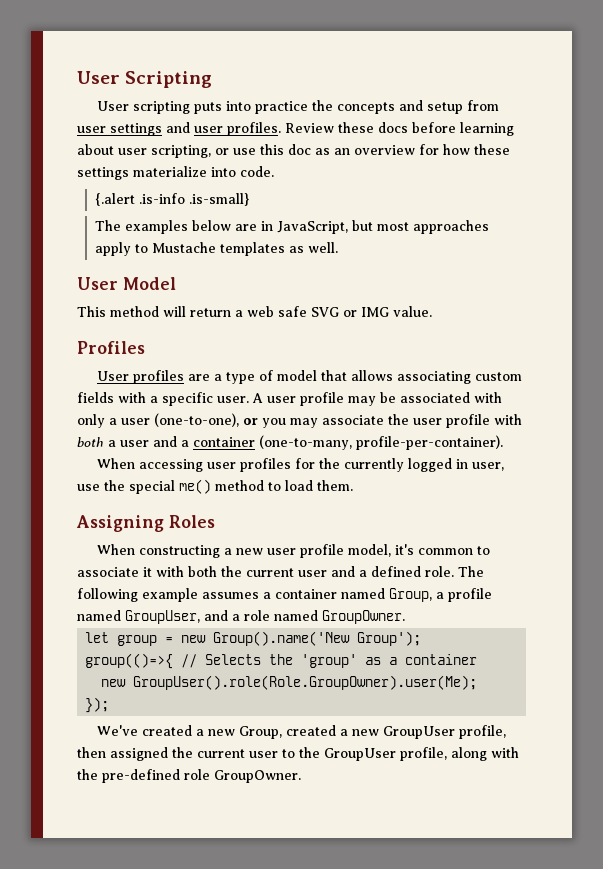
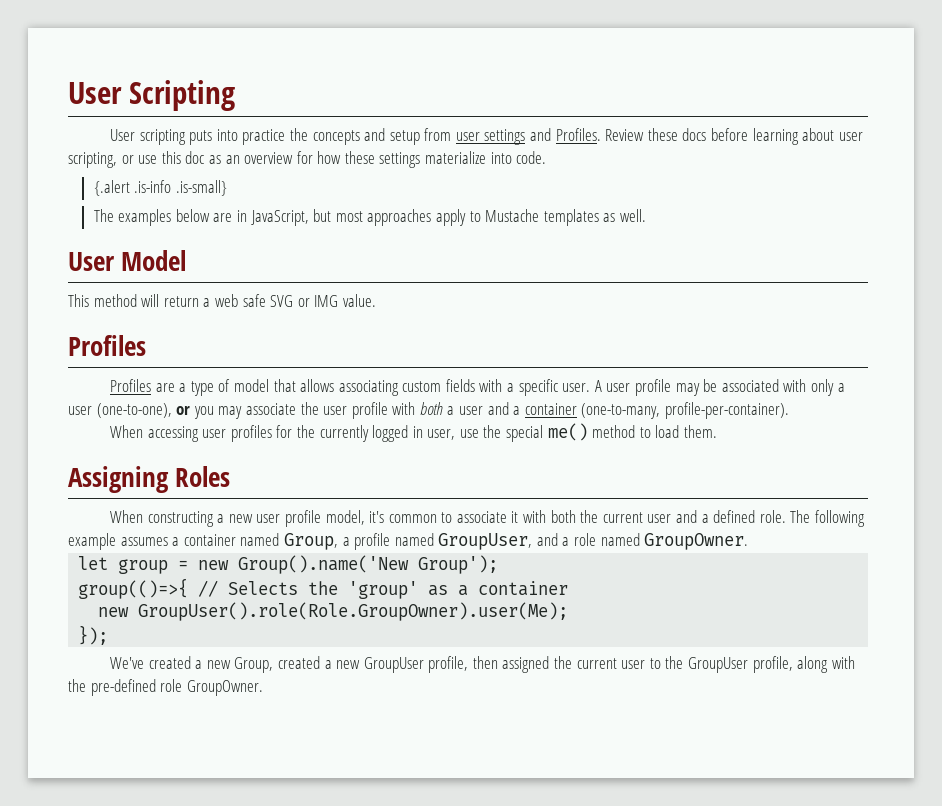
[194,122,281,136] user profiles. -> [555,128,601,141] Profiles.
[97,370,185,384] User profiles -> [109,379,151,392] Profiles

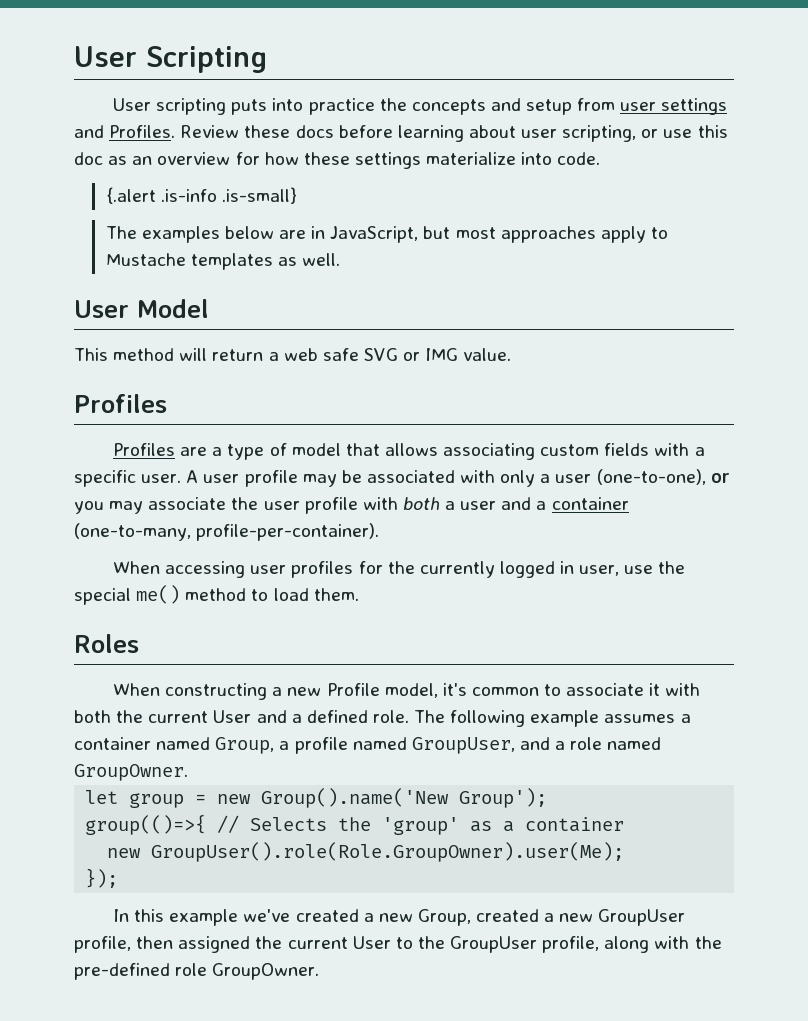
[68,466,169,493] Assigning -> (359, 594) none
[256,510,321,527] user profile -> [326,683,380,696] Profile
[647,514,672,523] user -> [213,710,252,723] User
[109,657,144,669] We've -> [113,909,291,926] In this example we've
[621,660,646,669] user -> [352,936,391,949] User

